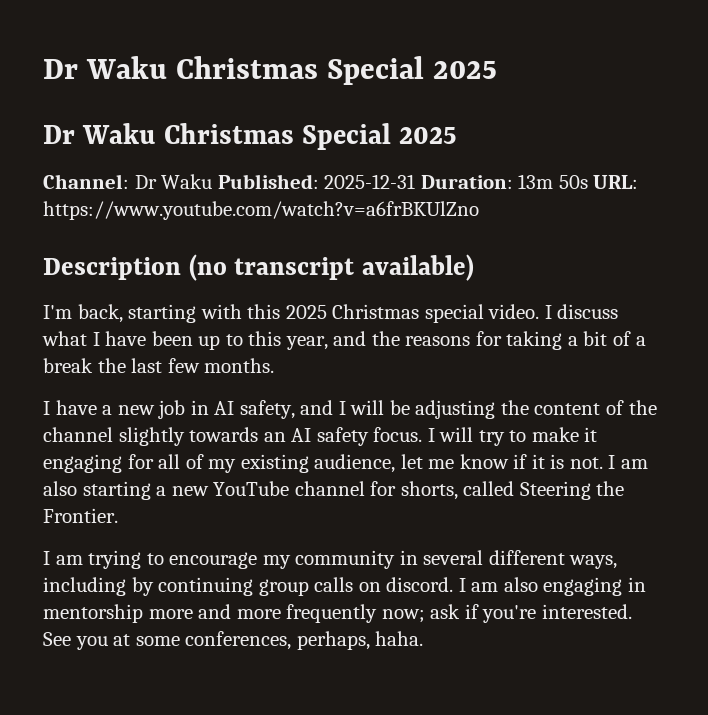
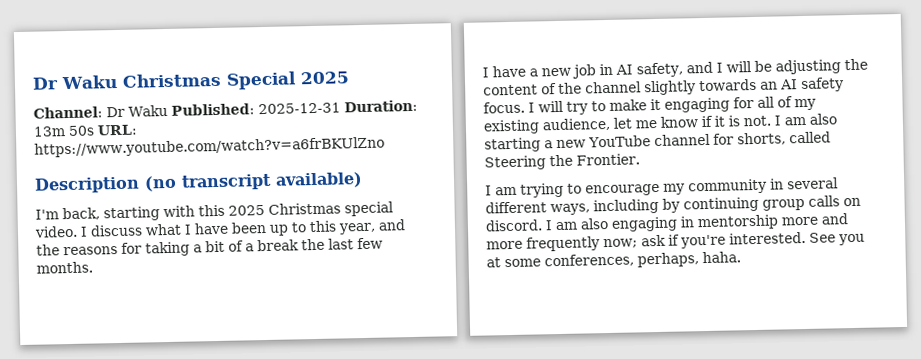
[43,56,498,85] [43,123,457,150] Dr Waku Christmas Special 2025 // Dr Waku Christmas Special 2025 -> [32,71,350,90] Dr Waku Christmas Special 2025

